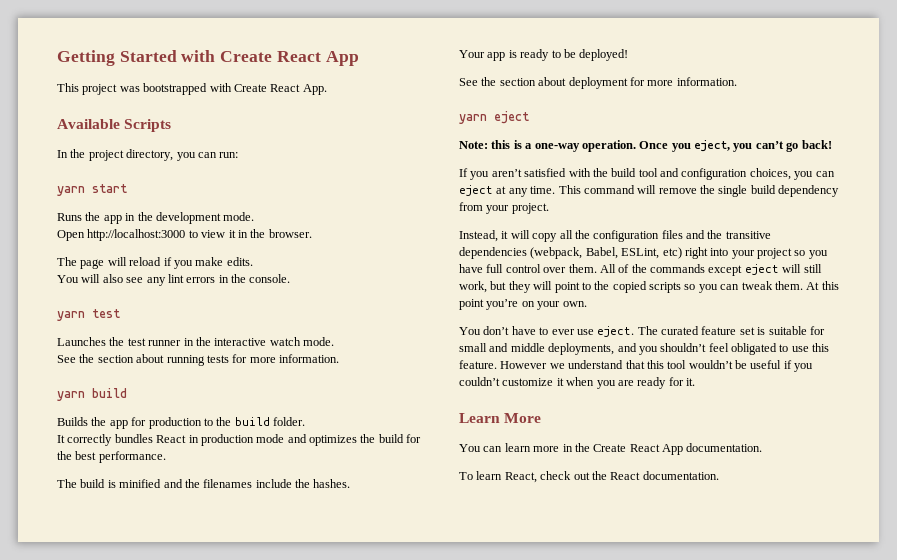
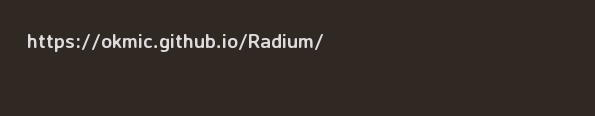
[57,50,359,66] [57,83,327,95] [57,119,172,132] [57,149,239,161] [57,184,127,196] [57,212,255,224] [57,229,312,241] [57,257,253,269] [57,274,291,286] [57,309,120,321] [57,337,334,346] [57,354,339,366] [57,388,127,401] [57,417,305,429] [57,434,422,446] [57,451,166,463] [57,479,351,488] [459,49,629,61] [459,77,737,89] [459,111,529,124] [459,140,832,152] [459,168,835,180] [459,185,840,197] [459,202,549,214] [459,230,771,242] [459,247,828,259] [459,264,822,276] [459,281,839,293] [459,299,587,310] [459,326,825,337] [459,343,830,355] [459,360,814,372] [459,377,695,389] [459,413,542,423] [459,443,763,455] [459,471,719,483] Getting Started with Create React App // This project was bootstrapped with Create React App. // Available Scripts // In the project directory, you can run: // yarn start // Runs the app in the development mode. // Open http://localhost:3000 to view it in the browser. // The page will reload if you make edits. // You will also see any lint errors in the console. // yarn test // Launches the test runner in the interactive watch mode. // See the section about running tests for more information. // yarn build // Builds the app for production to the build folder. // It correctly bundles React in production mode and optimizes the build for the best performance. // The build is minified and the filenames include the hashes. // Your app is ready to be deployed! // See the section about deployment for more information. // yarn eject // Note: this is a one-way operation. Once you eject, you can’t go back! // If you aren’t satisfied with the build tool and configuration choices, you can eject at any time. This command will remove the single build dependency from your project. // Instead, it will copy all the configuration files and the transitive dependencies (webpack, Babel, ESLint, etc) right into your project so you have full control over them. All of the commands except eject will still work, but they will point to the copied scripts so you can tweak them. At this point you’re on your own. // You don’t have to ever use eject. The curated feature set is suitable for small and middle deployments, and you shouldn’t feel obligated to use this feature. However we understand that this tool wouldn’t be useful if you couldn’t customize it when you are ready for it. // Learn More // You can learn more in the Create React App documentation. // To learn React, check out the React documentation. -> [27,34,324,52] https://okmic.github.io/Radium/

